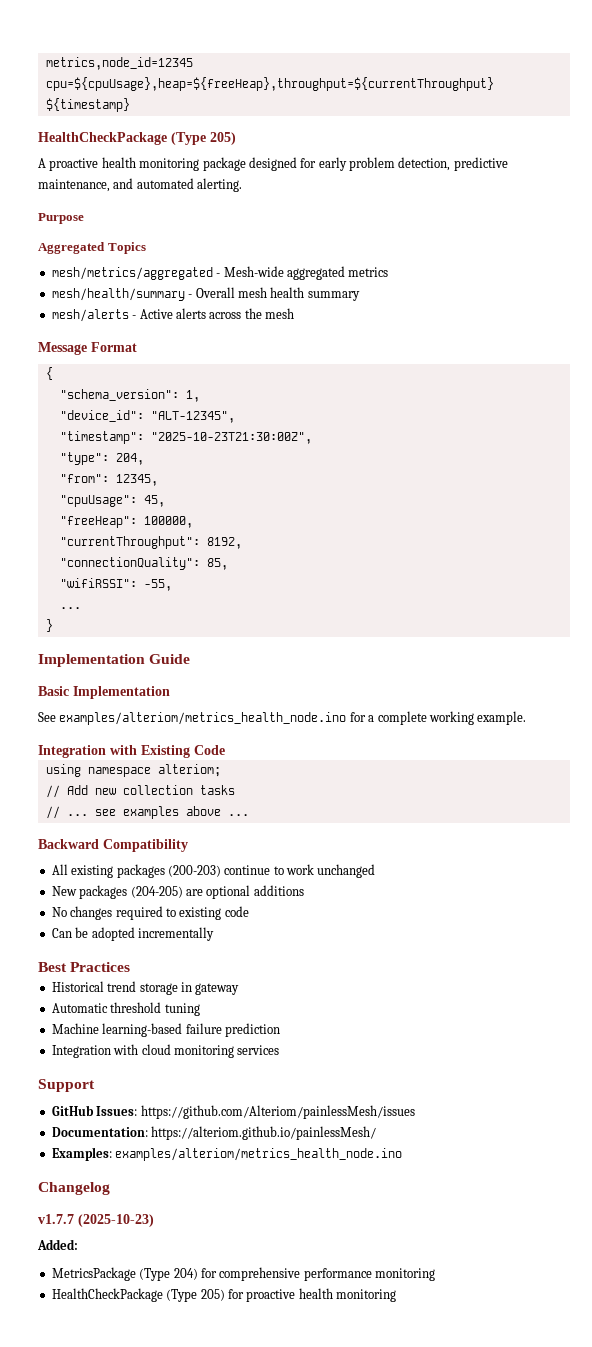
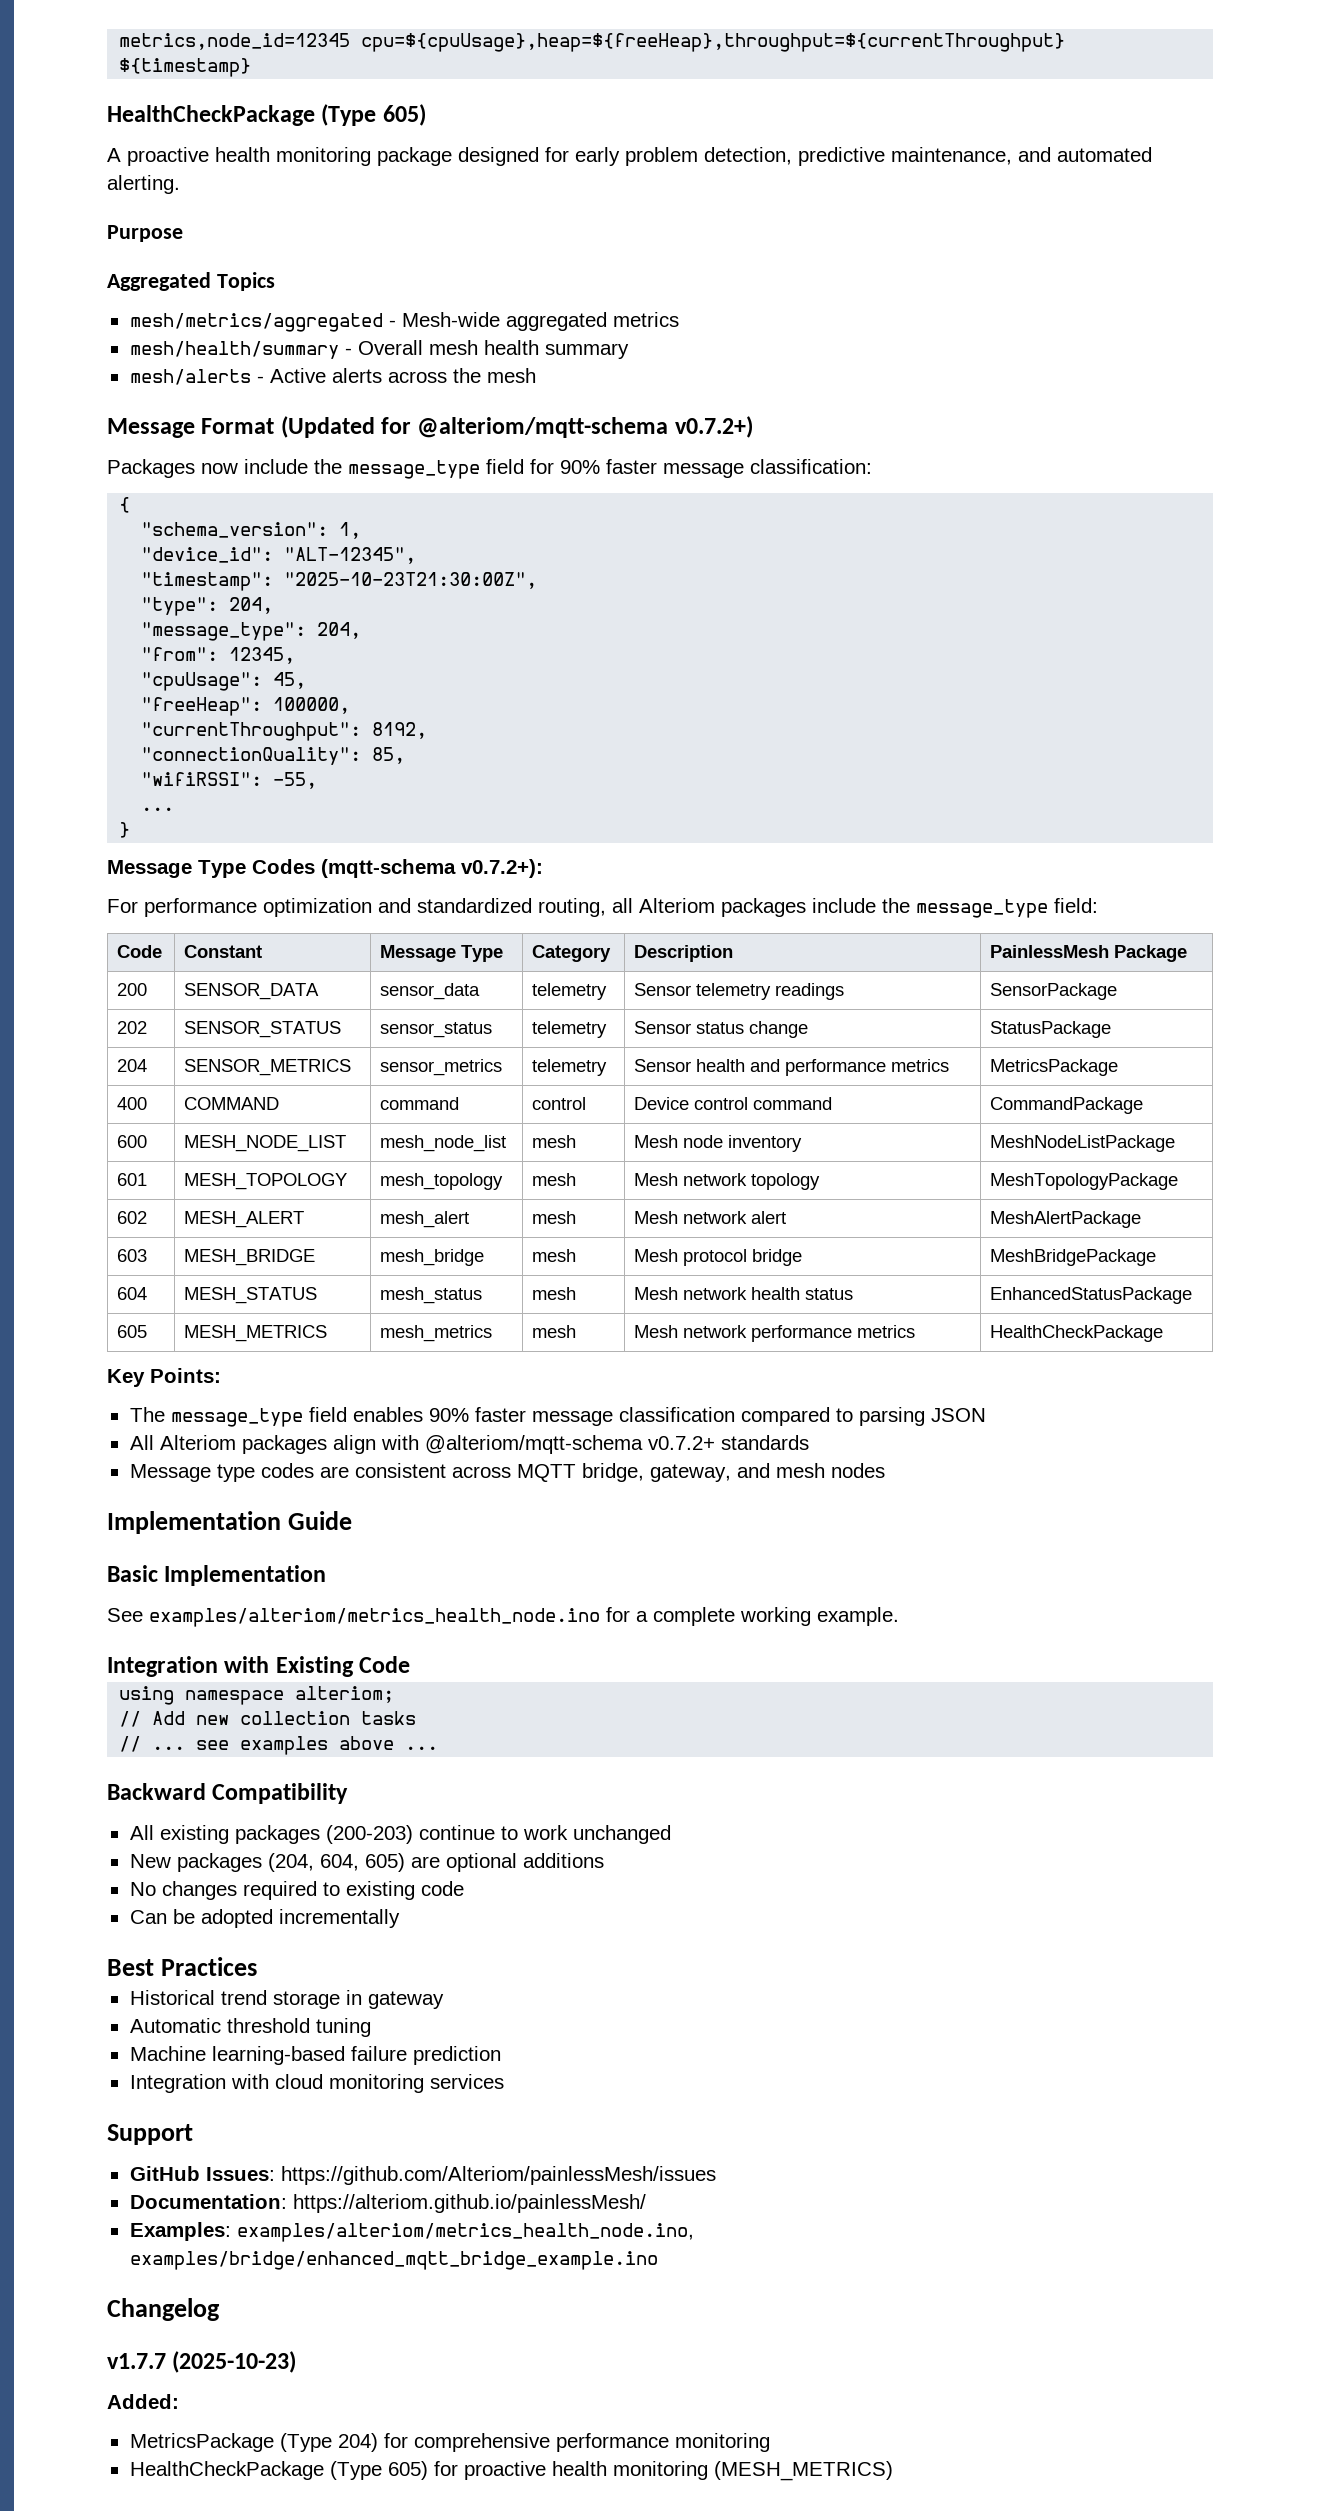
[210,132,236,145] 205) -> [382,104,426,126] 605)
(137, 347) none -> [280,416,753,438] [107,459,872,479] (Updated for @alteriom/mqtt-schema v0.7.2+) // Packages now include the message_type field for 90% faster message classification:
(144, 459) none -> [141,622,362,641] // "message_type": 204,
(53, 625) none -> [107,859,543,878] [107,898,1098,918] [116,945,162,958] [183,945,262,958] [379,945,503,962] [531,945,611,962] [633,945,733,962] [989,945,1187,962] [116,983,147,996] [183,983,319,1000] [379,983,480,1000] [531,983,607,1000] [633,983,844,1000] [989,983,1117,1000] [116,1021,147,1034] [183,1021,341,1038] [379,1022,492,1038] [531,1021,607,1038] [633,1021,808,1038] [989,1021,1111,1038] [116,1059,147,1072] [183,1059,351,1076] [379,1059,502,1076] [531,1059,607,1076] [633,1059,949,1076] [989,1059,1118,1076] [116,1097,147,1110] [183,1097,279,1110] [379,1097,459,1110] [531,1097,586,1110] [633,1097,832,1110] [989,1097,1143,1114] [116,1135,147,1148] [183,1135,346,1152] [379,1135,506,1152] [531,1135,576,1148] [633,1135,802,1152] [989,1135,1175,1152] [116,1173,147,1186] [183,1173,347,1190] [379,1173,503,1190] [531,1173,576,1186] [633,1173,820,1190] [989,1173,1178,1190] [116,1211,147,1224] [183,1211,304,1228] [379,1211,469,1228] [531,1211,576,1224] [633,1211,786,1224] [989,1211,1141,1228] [116,1249,147,1262] [183,1249,315,1266] [379,1249,484,1266] [531,1249,576,1262] [633,1249,802,1266] [989,1249,1156,1266] [116,1287,147,1300] [183,1287,317,1304] [379,1287,482,1304] [531,1287,576,1300] [633,1287,853,1300] [989,1287,1192,1304] [116,1325,147,1338] [183,1325,327,1342] [379,1325,492,1342] [531,1325,576,1338] [633,1325,915,1342] [989,1325,1163,1342] [107,1368,221,1387] [129,1407,986,1427] [129,1435,809,1454] [129,1463,885,1482] // Message Type Codes (mqtt-schema v0.7.2+): // For performance optimization and standardized routing, all Alteriom packages include the message_type field: // Code | Constant | Message Type | Category | Description | PainlessMesh Package // 200 | SENSOR_DATA | sensor_data | telemetry | Sensor telemetry readings | SensorPackage // 202 | SENSOR_STATUS | sensor_status | telemetry | Sensor status change | StatusPackage // 204 | SENSOR_METRICS | sensor_metrics | telemetry | Sensor health and performance metrics | MetricsPackage // 400 | COMMAND | command | control | Device control command | CommandPackage // 600 | MESH_NODE_LIST | mesh_node_list | mesh | Mesh node inventory | MeshNodeListPackage // 601 | MESH_TOPOLOGY | mesh_topology | mesh | Mesh network topology | MeshTopologyPackage // 602 | MESH_ALERT | mesh_alert | mesh | Mesh network alert | MeshAlertPackage // 603 | MESH_BRIDGE | mesh_bridge | mesh | Mesh protocol bridge | MeshBridgePackage // 604 | MESH_STATUS | mesh_status | mesh | Mesh network health status | EnhancedStatusPackage // 605 | MESH_METRICS | mesh_metrics | mesh | Mesh network performance metrics | HealthCheckPackage // Key Points: // The message_type field enables 90% faster message classification compared to parsing JSON // All Alteriom packages align with @alteriom/mqtt-schema v0.7.2+ standards // Message type codes are consistent across MQTT bridge, gateway, and mesh nodes
[130,886,183,898] (204-205) -> [267,1853,405,1872] (204, 604, 605)
[115,1148,403,1161] examples/alteriom/metrics_health_node.ino -> [236,2223,694,2242] [129,2251,658,2270] examples/alteriom/metrics_health_node.ino, examples/bridge/enhanced_mqtt_bridge_example.ino
[200,1289,225,1301] 205) -> [387,2461,428,2480] 605)
(396, 1295) none -> [713,2461,893,2481] (MESH_METRICS)

